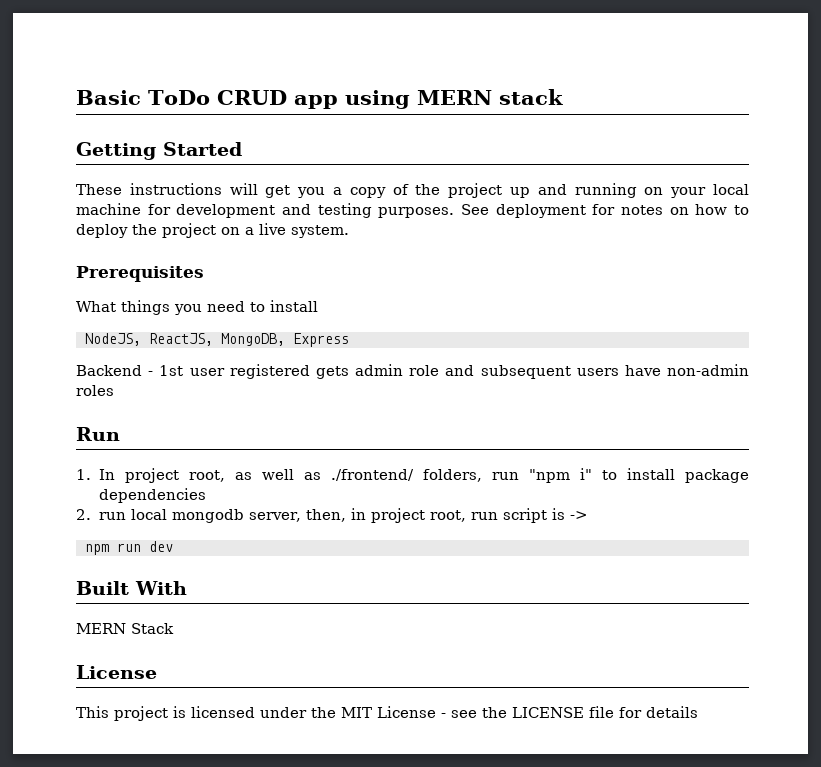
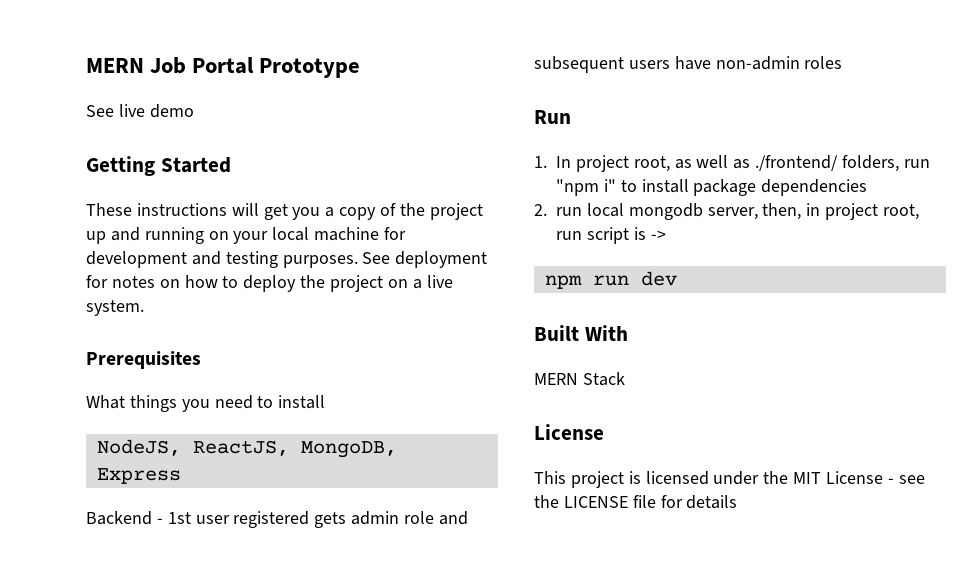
[76,89,563,109] Basic ToDo CRUD app using MERN stack -> [86,57,361,78] [86,104,194,118] MERN Job Portal Prototype // See live demo

